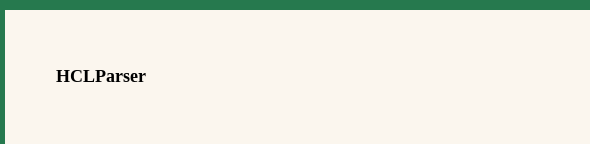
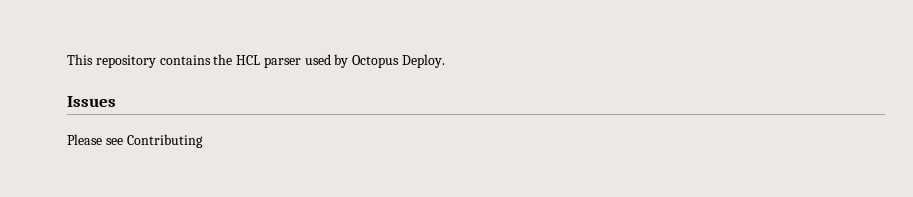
[56,70,146,82] HCLParser -> [67,54,446,68] [67,96,116,107] [67,134,203,148] This repository contains the HCL parser used by Octopus Deploy. // Issues // Please see Contributing

